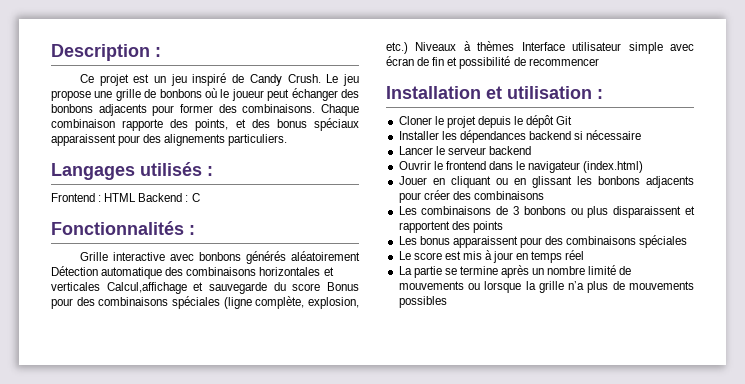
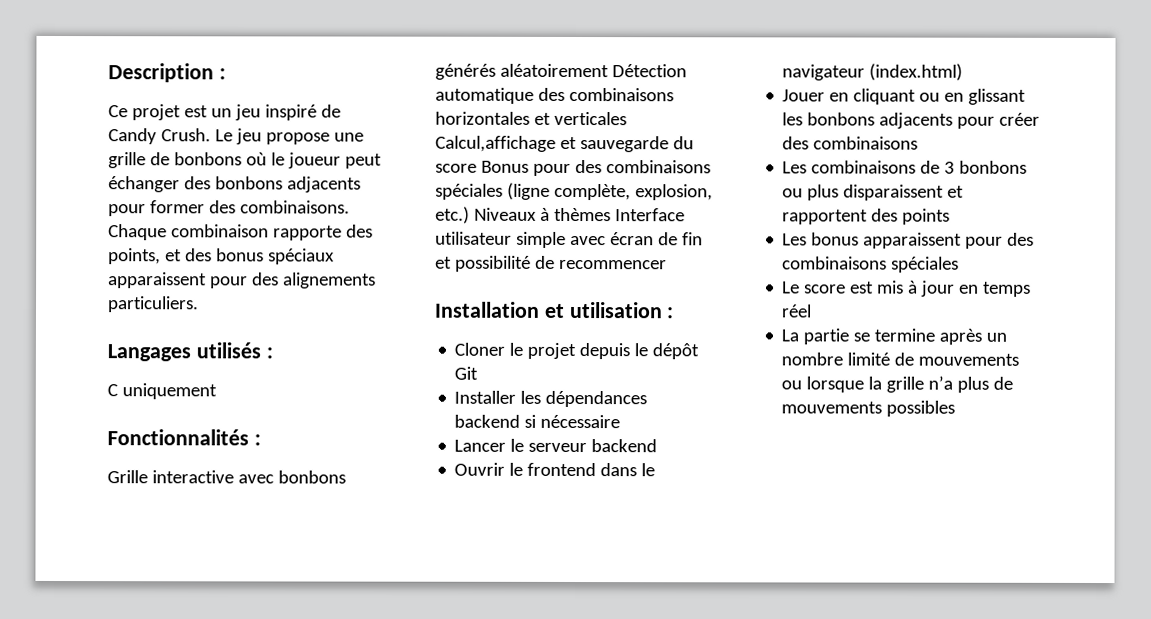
[51,193,189,202] Frontend : HTML Backend : -> (273, 353) none
(200, 197) none -> [121,383,217,400] uniquement

